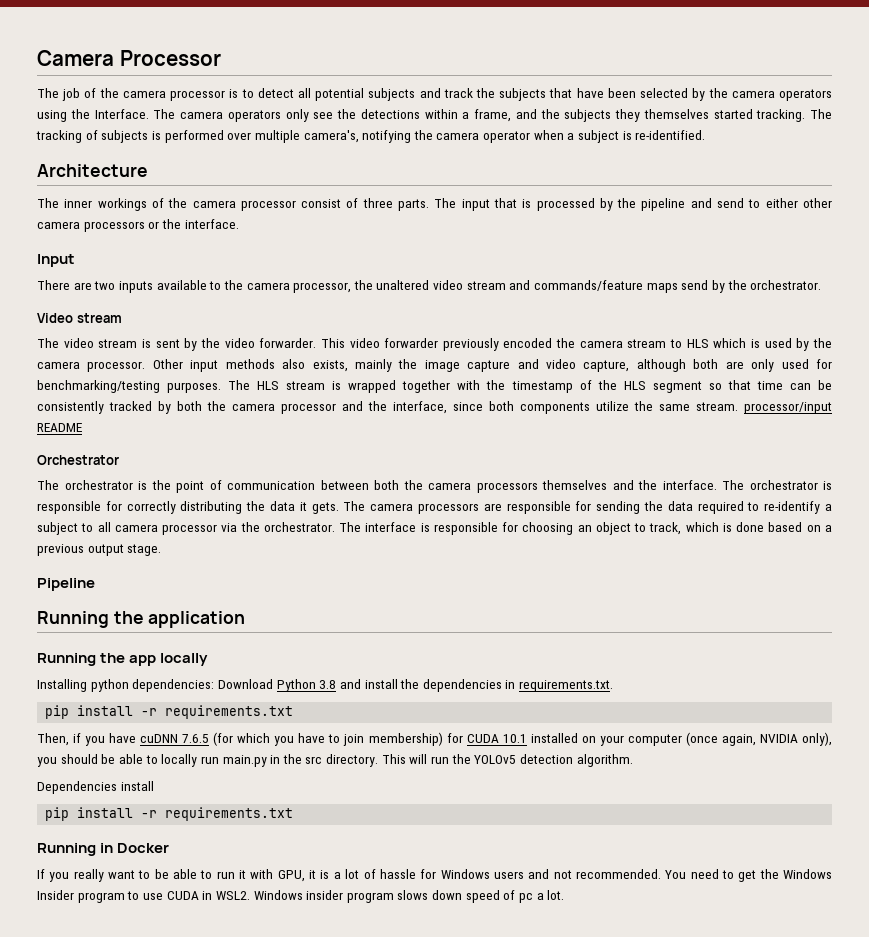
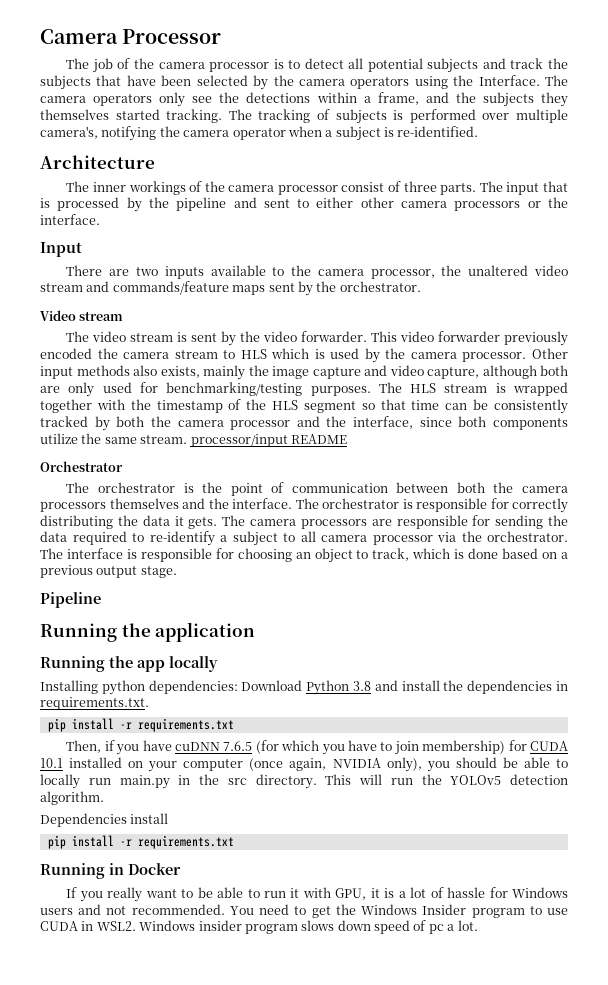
[717,198,745,208] send -> [263,199,290,208] sent
[681,280,709,290] send -> [268,283,295,292] sent

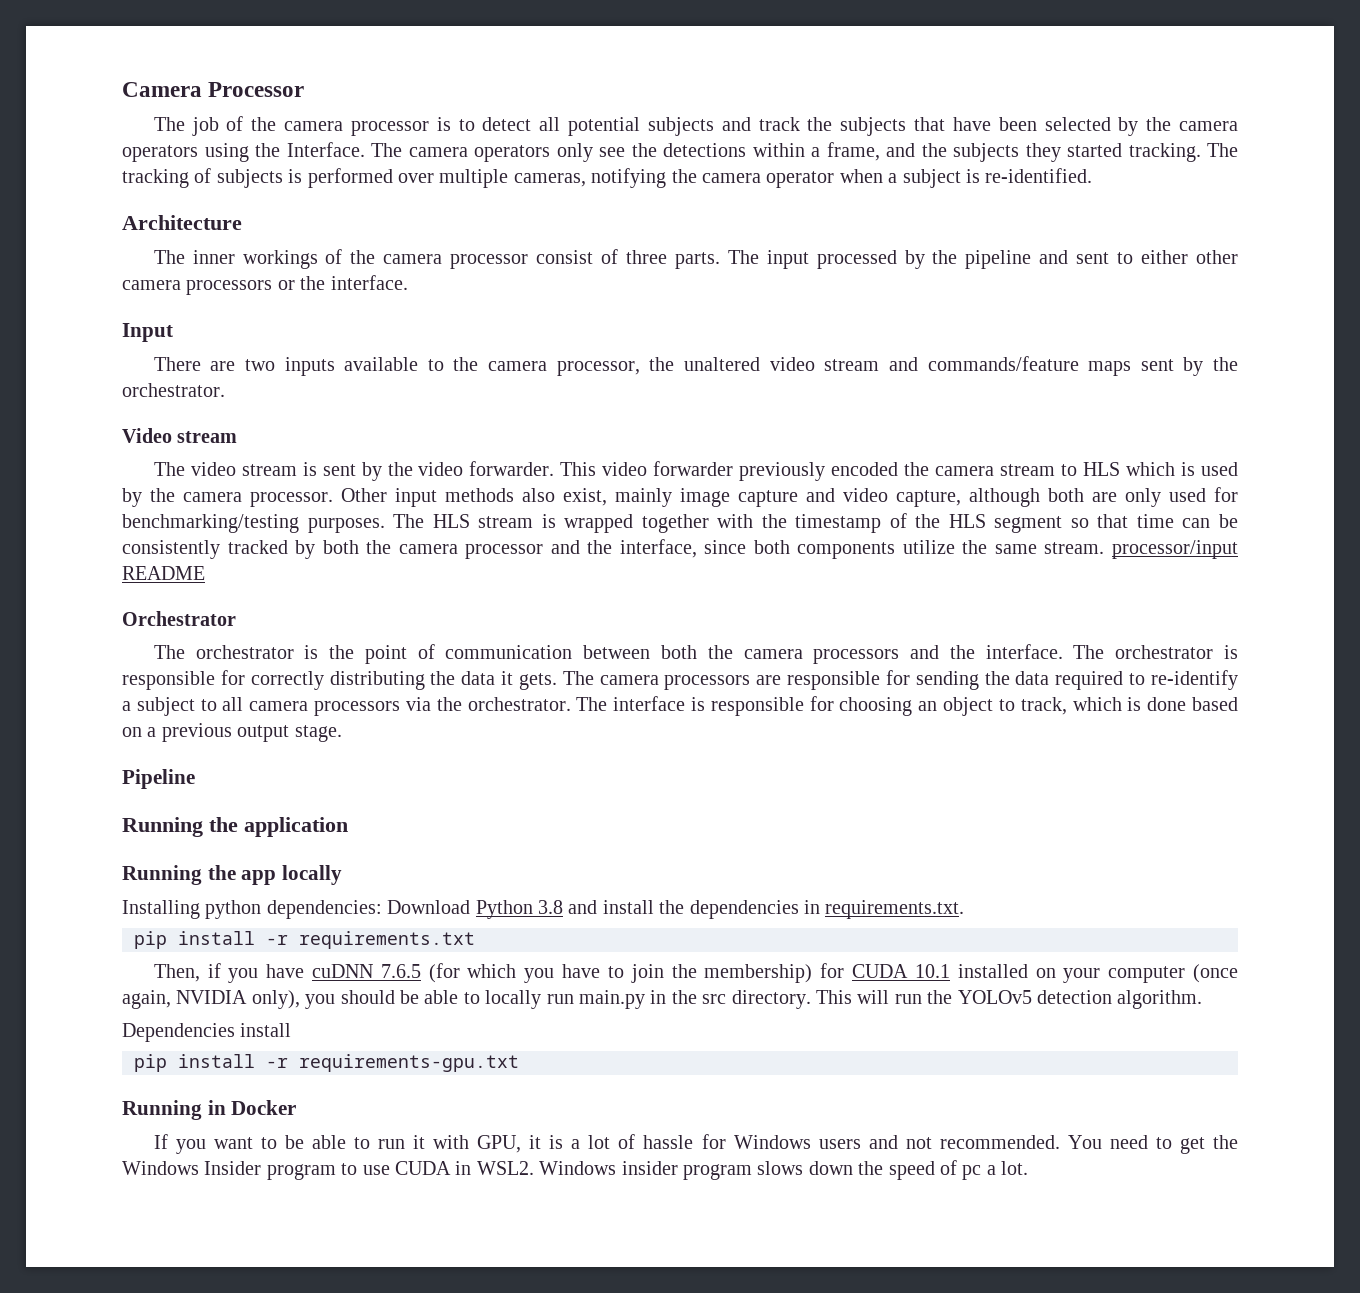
[40,109,109,120] themselves -> (1061, 152) none
[40,126,98,139] camera's, -> [513,173,586,187] cameras,
[543,181,569,192] [40,198,50,208] that is -> (809, 259) none
[160,365,269,380] exists, mainly the -> [563,488,672,507] exist, mainly
[109,498,179,509] themselves -> (900, 656) none
[372,535,433,545] processor -> [314,701,401,716] processors
(419, 748) none -> [671,964,697,978] the
[137,835,234,849] requirements.txt -> [299,1054,519,1072] requirements-gpu.txt
[107,887,143,902] really -> (206, 1146) none
(371, 925) none -> [858,1161,884,1175] the

